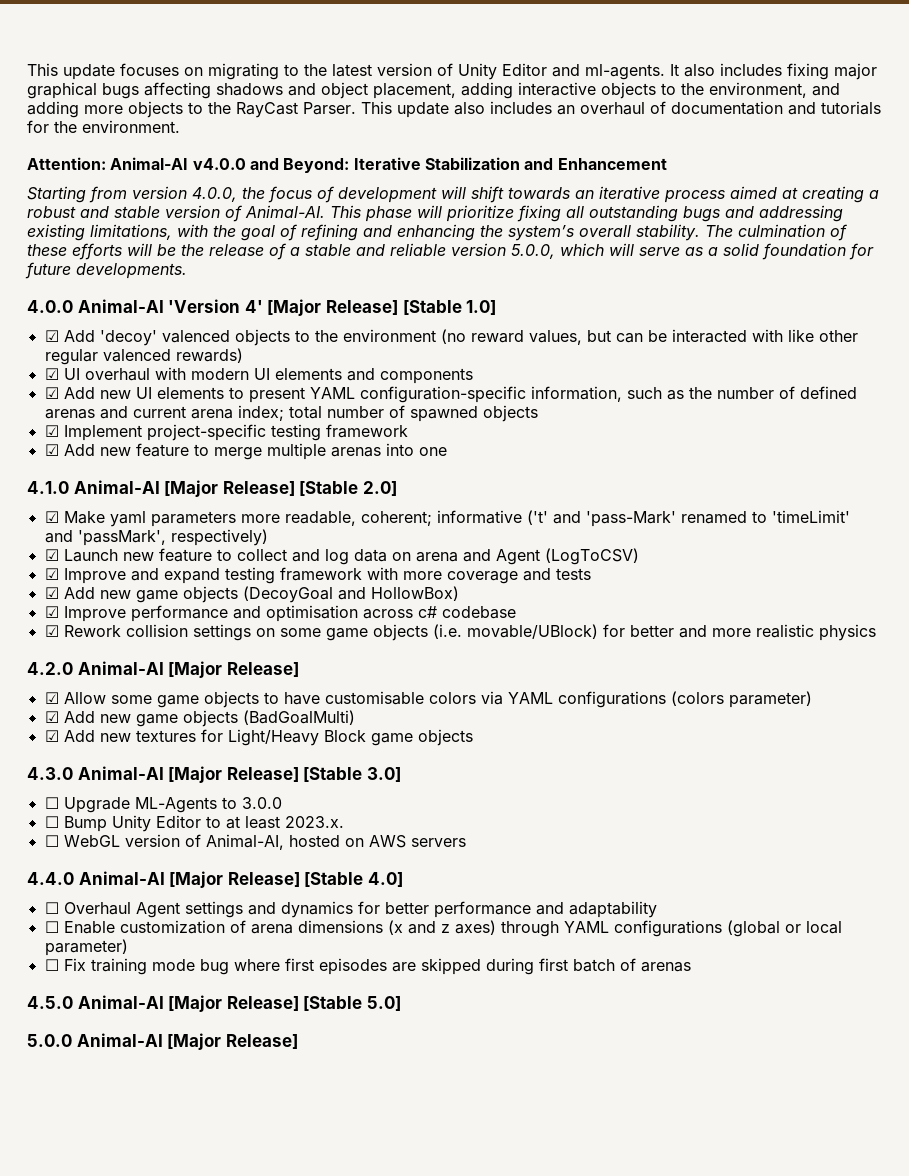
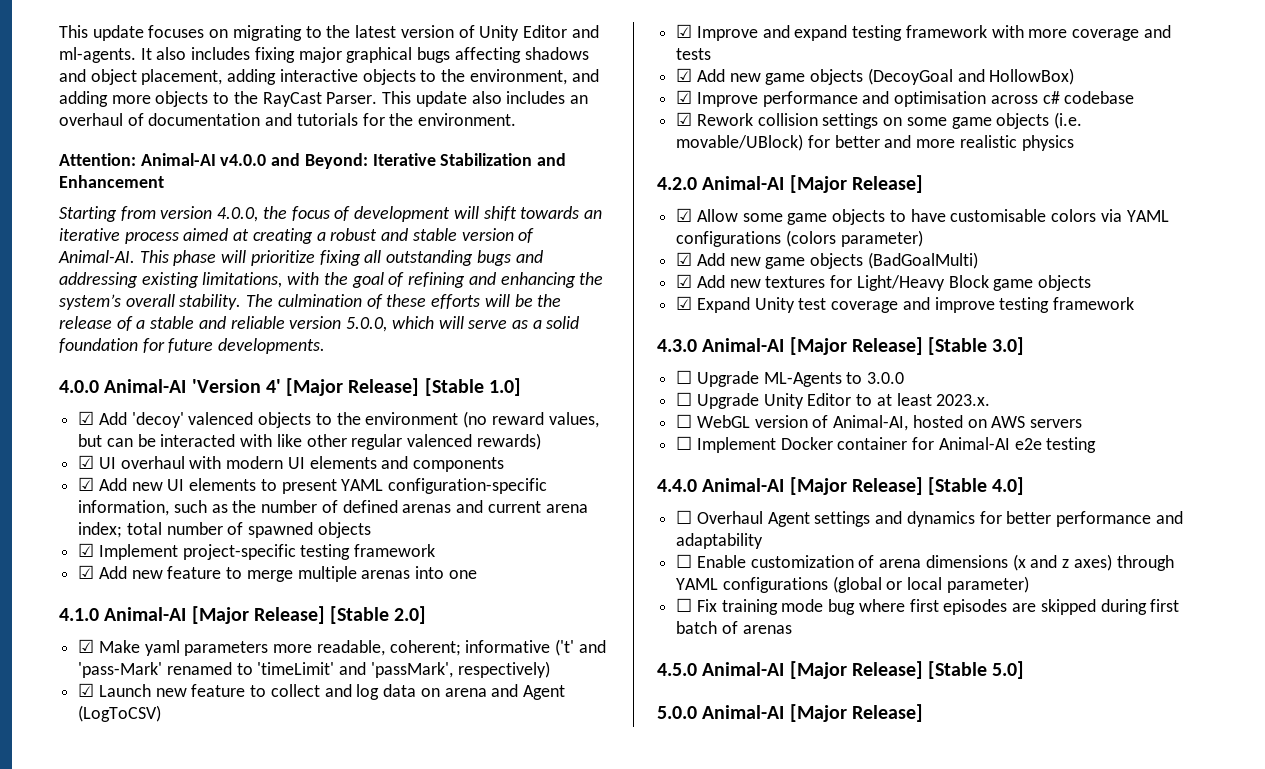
(473, 737) none -> [676,296,1135,313] // ☑ Expand Unity test coverage and improve testing framework
[63,816,107,832] Bump -> [696,393,759,409] Upgrade
(466, 842) none -> [676,436,1097,453] // ☐ Implement Docker container for Animal-AI e2e testing

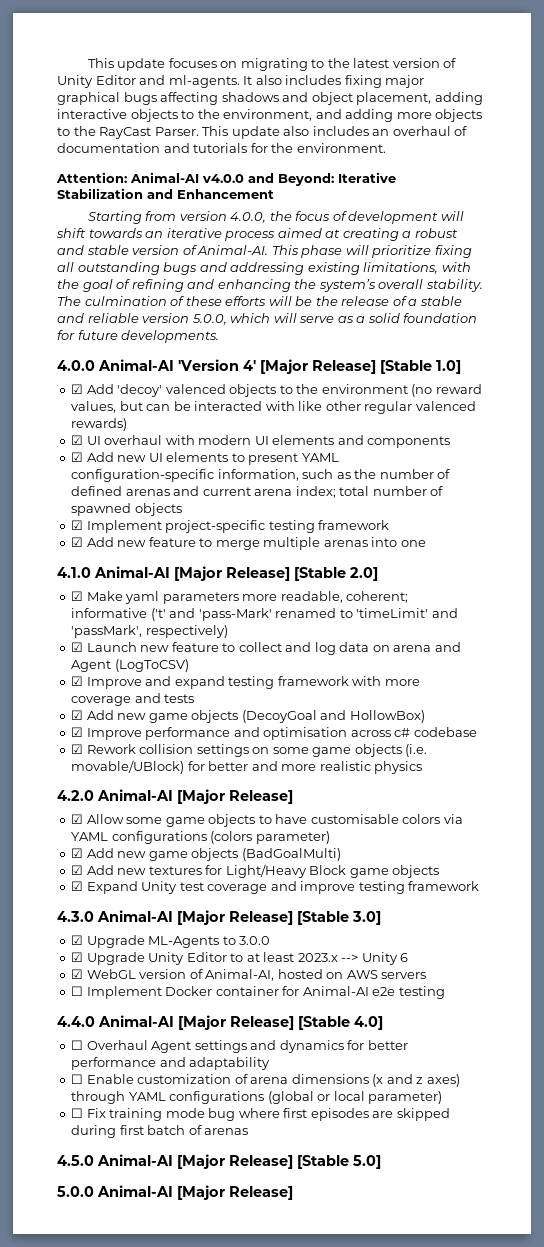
[676,370,693,384] ☐ -> [71,935,84,945] ☑
[676,392,693,406] ☐ -> [71,952,84,962] ☑
[936,394,991,406] [676,414,693,428] 2023.x. // ☐ -> [297,952,409,965] [71,969,84,979] 2023.x --> Unity 6 // ☑

